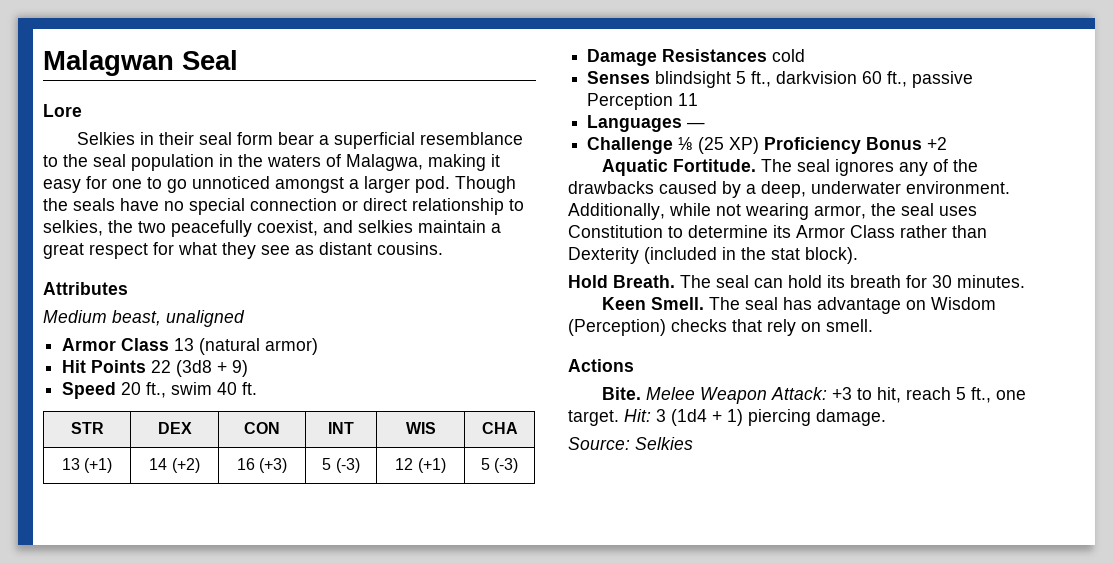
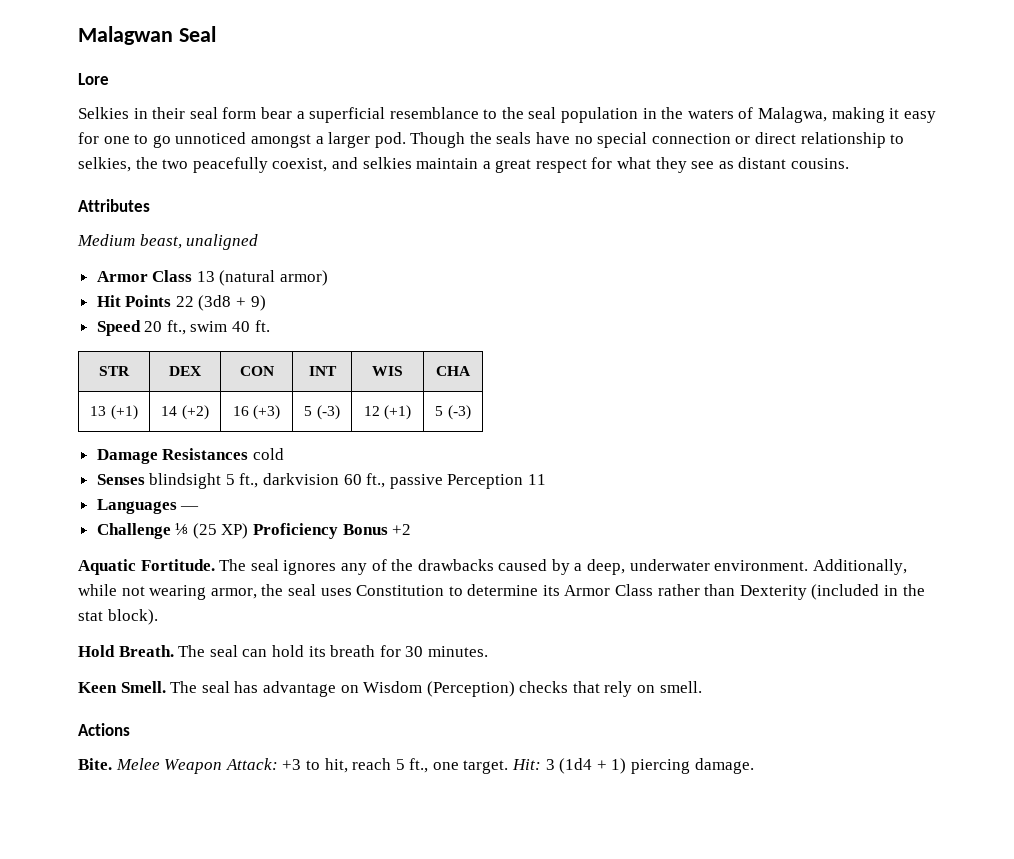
[568,437,693,450] // Source: Selkies -> (754, 766) none

